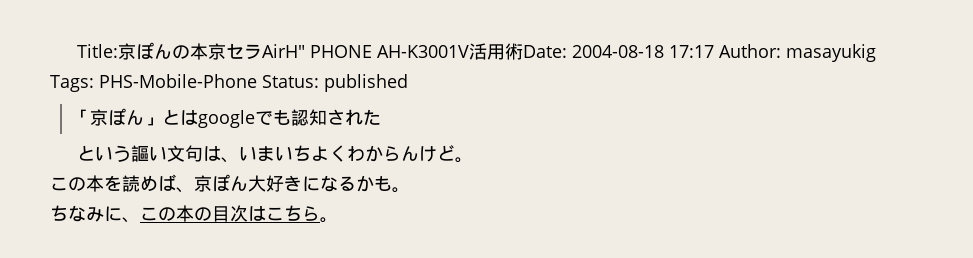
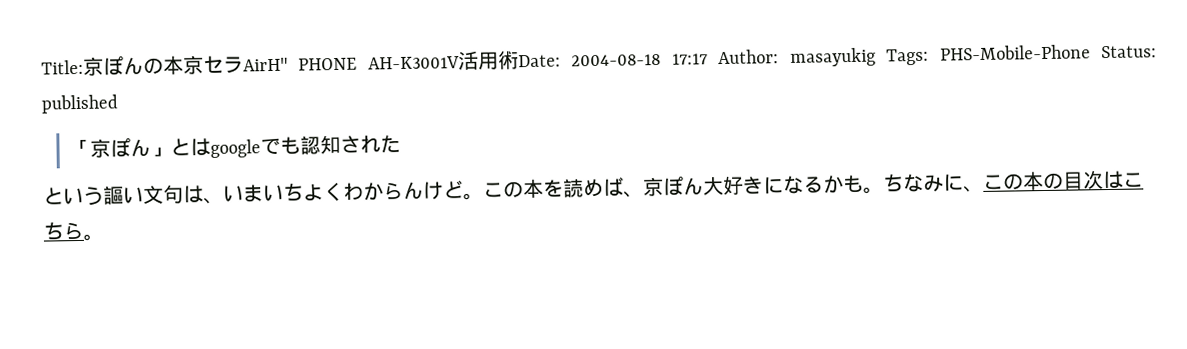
(473, 160) // -> (484, 196) none
(410, 190) // -> (884, 190) none

